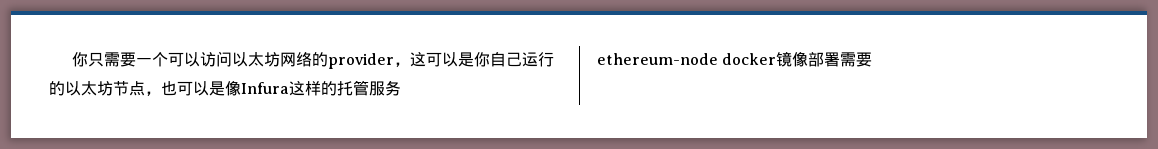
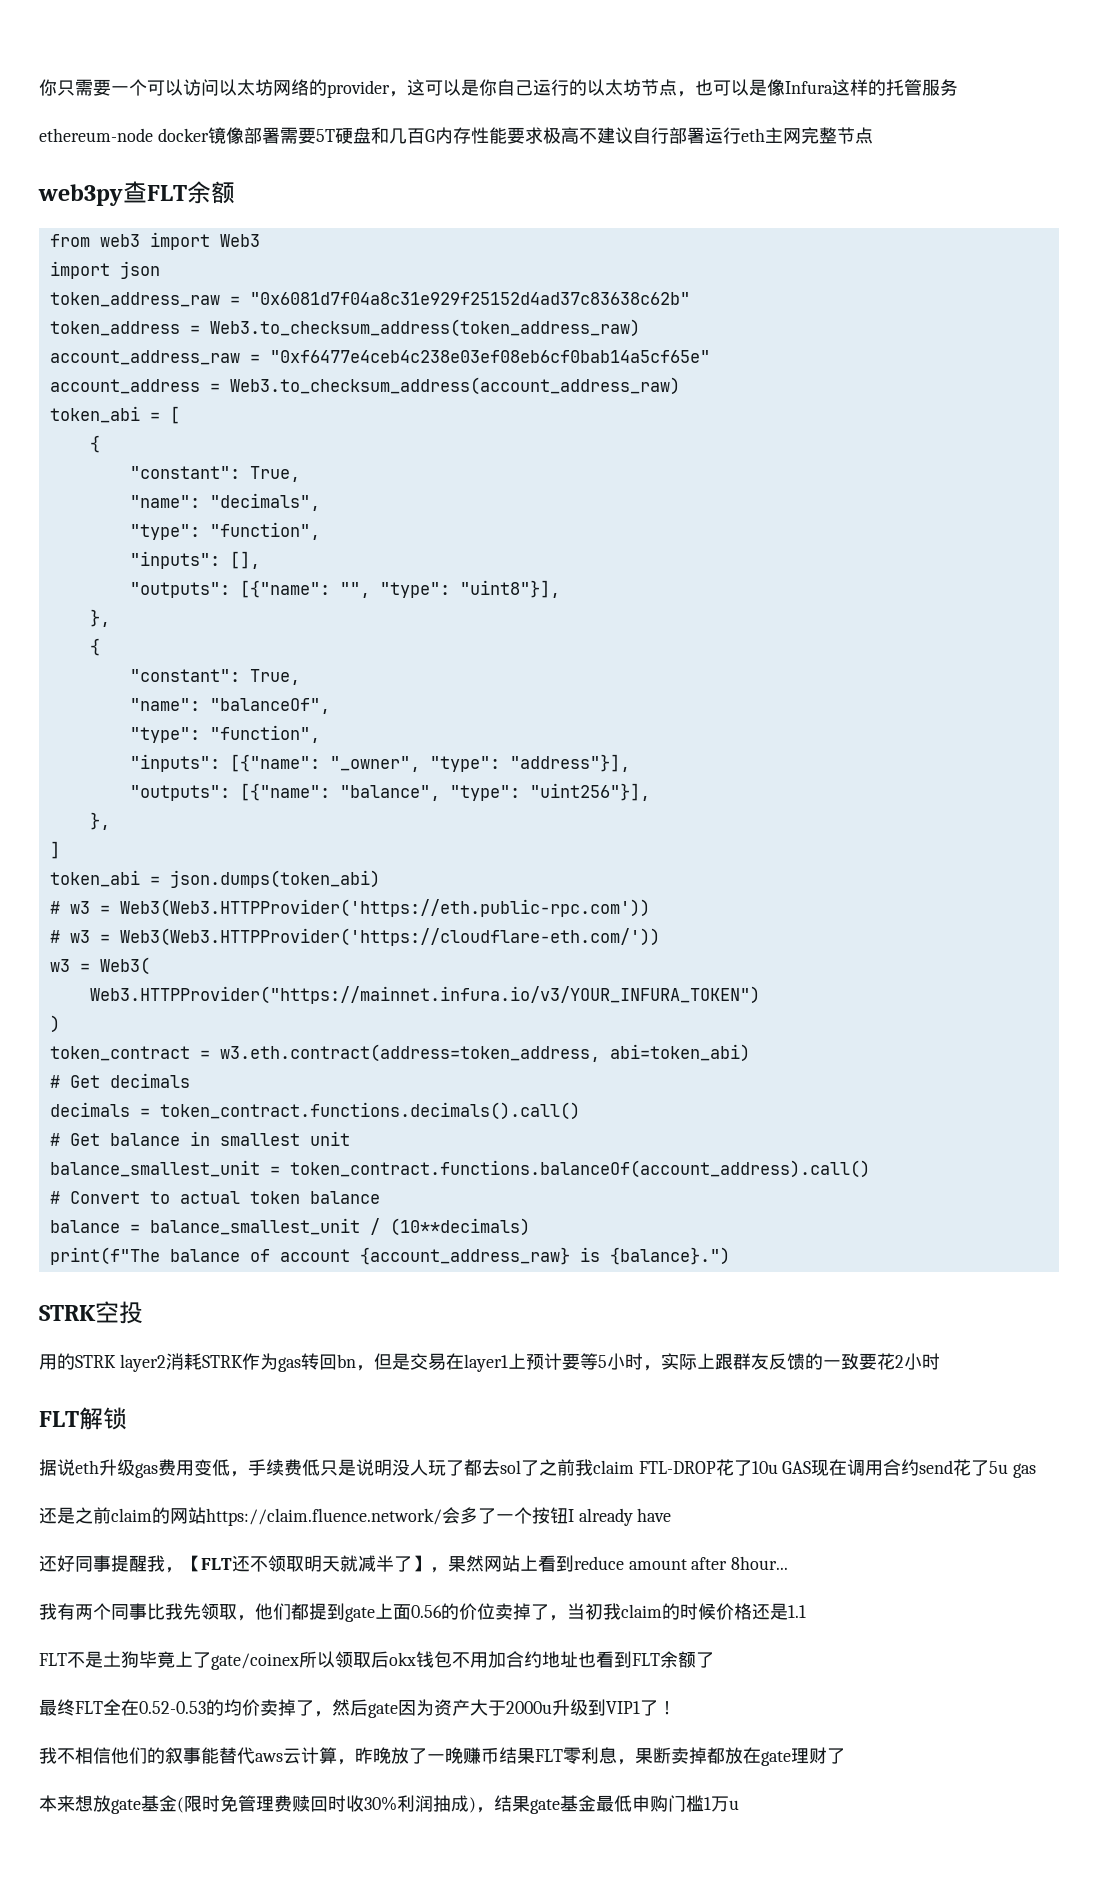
(873, 59) none -> [315,127,873,144] [38,181,235,206] [49,232,260,250] [49,261,160,279] [49,292,690,307] [49,319,640,337] [49,350,710,365] [49,377,680,395] [49,406,180,424] [89,435,100,453] [129,466,300,482] [129,493,320,511] [129,522,320,540] [129,551,260,569] [129,580,560,598] [89,609,110,627] [89,638,100,656] [129,669,300,685] [129,698,330,714] [129,725,320,743] [129,754,630,772] [129,783,650,801] [89,812,110,830] [49,841,60,859] [49,870,380,888] [49,899,650,917] [49,928,660,946] [49,957,150,975] [89,986,760,1004] [49,1015,60,1033] [49,1044,750,1062] [49,1073,190,1088] [49,1102,580,1120] [49,1131,350,1146] [49,1160,870,1178] [49,1191,380,1204] [49,1218,530,1236] [49,1247,730,1265] [39,1301,143,1324] [39,1353,940,1372] [39,1407,127,1430] [39,1459,1037,1478] [39,1507,672,1526] [39,1555,789,1573] [39,1603,806,1622] [39,1651,714,1670] [39,1699,676,1718] [39,1747,845,1766] [39,1795,739,1814] 5T硬盘和几百G内存性能要求极高不建议自行部署运行eth主网完整节点 // web3py查FLT余额 // from web3 import Web3 // import json // token_address_raw = "0x6081d7f04a8c31e929f25152d4ad37c83638c62b" // token_address = Web3.to_checksum_address(token_address_raw) // account_address_raw = "0xf6477e4ceb4c238e03ef08eb6cf0bab14a5cf65e" // account_address = Web3.to_checksum_address(account_address_raw) // token_abi = [ // { // "constant": True, // "name": "decimals", // "type": "function", // "inputs": [], // "outputs": [{"name": "", "type": "uint8"}], // }, // { // "constant": True, // "name": "balanceOf", // "type": "function", // "inputs": [{"name": "_owner", "type": "address"}], // "outputs": [{"name": "balance", "type": "uint256"}], // }, // ] // token_abi = json.dumps(token_abi) // # w3 = Web3(Web3.HTTPProvider('https://eth.public-rpc.com')) // # w3 = Web3(Web3.HTTPProvider('https://cloudflare-eth.com/')) // w3 = Web3( // Web3.HTTPProvider("https://mainnet.infura.io/v3/YOUR_INFURA_TOKEN") // ) // token_contract = w3.eth.contract(address=token_address, abi=token_abi) // # Get decimals // decimals = token_contract.functions.decimals().call() // # Get balance in smallest unit // balance_smallest_unit = token_contract.functions.balanceOf(account_address).call() // # Convert to actual token balance // balance = balance_smallest_unit / (10**decimals) // print(f"The balance of account {account_address_raw} is {balance}.") // STRK空投 // 用的STRK layer2消耗STRK作为gas转回bn，但是交易在layer1上预计要等5小时，实际上跟群友反馈的一致要花2小时 // FLT解锁 // 据说eth升级gas费用变低，手续费低只是说明没人玩了都去sol了之前我claim FTL-DROP花了10u GAS现在调用合约send花了5u gas // 还是之前claim的网站https://claim.fluence.network/会多了一个按钮I already have // 还好同事提醒我，【FLT还不领取明天就减半了】，果然网站上看到reduce amount after 8hour... // 我有两个同事比我先领取，他们都提到gate上面0.56的价位卖掉了，当初我claim的时候价格还是1.1 // FLT不是土狗毕竟上了gate/coinex所以领取后okx钱包不用加合约地址也看到FLT余额了 // 最终FLT全在0.52-0.53的均价卖掉了，然后gate因为资产大于2000u升级到VIP1了！ // 我不相信他们的叙事能替代aws云计算，昨晚放了一晚赚币结果FLT零利息，果断卖掉都放在gate理财了 // 本来想放gate基金(限时免管理费赎回时收30%利润抽成)，结果gate基金最低申购门槛1万u

